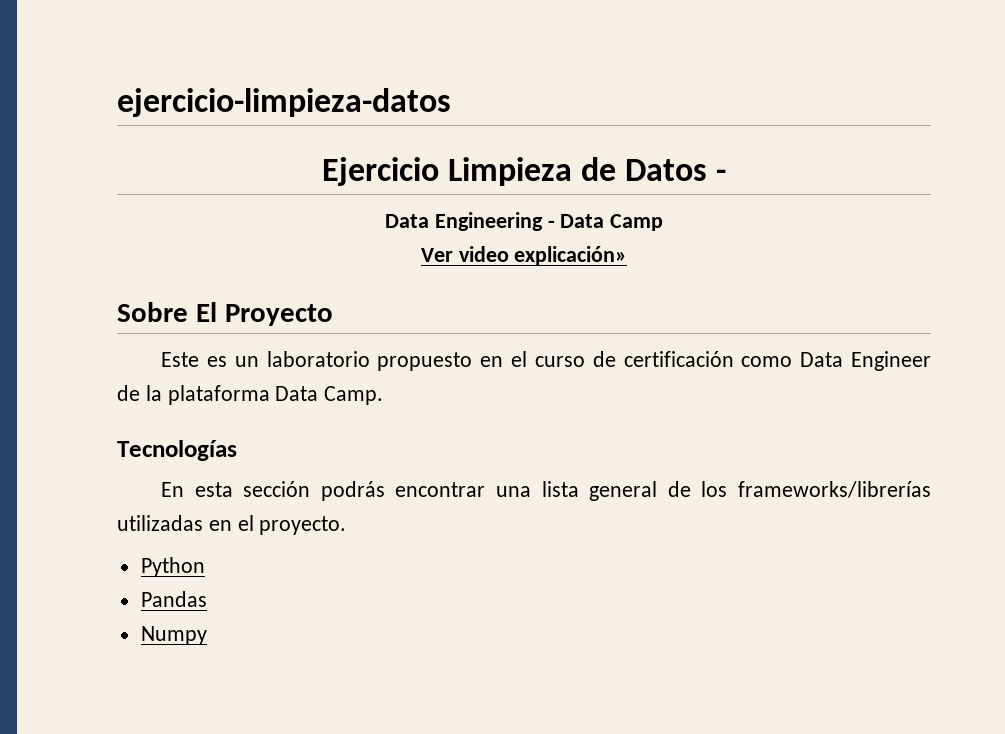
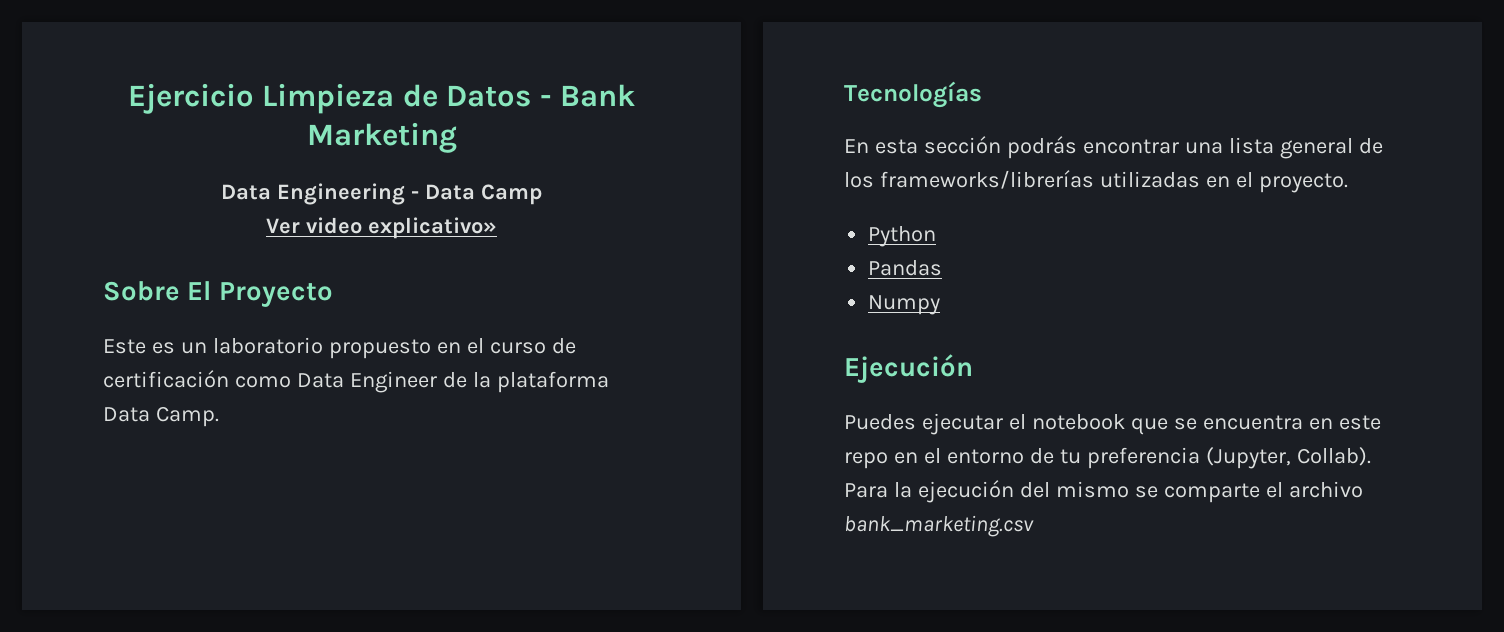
[117,88,451,117] ejercicio-limpieza-datos // -> (128, 98) none
(727, 175) none -> [559,84,635,107] [306,122,457,153] Bank Marketing
[514,246,628,265] explicación» -> [367,217,497,239] explicativo»
(207, 635) none -> [844,354,973,383] [844,413,1381,435] [844,447,1371,469] [844,480,1363,503] [844,515,1034,537] // Ejecución // Puedes ejecutar el notebook que se encuentra en este repo en el entorno de tu preferencia (Jupyter, Collab). Para la ejecución del mismo se comparte el archivo bank_marketing.csv

